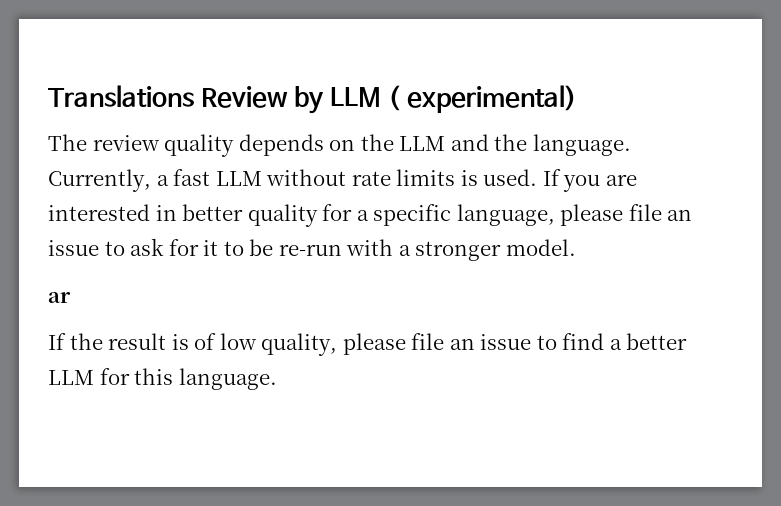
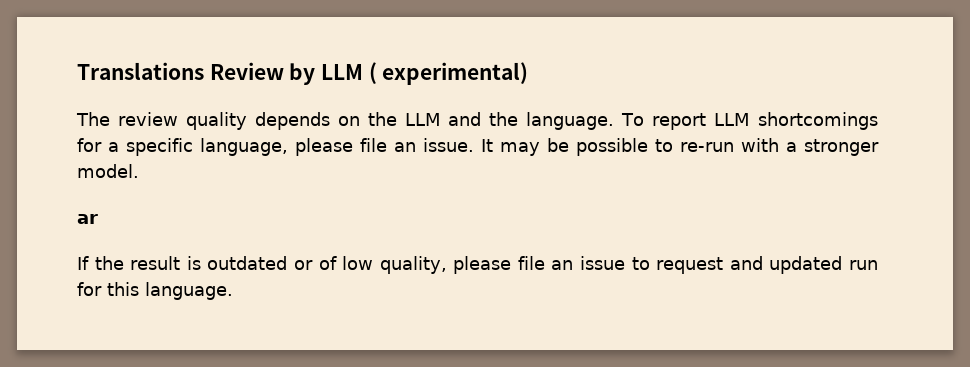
[48,169,637,192] [48,204,318,227] Currently, a fast LLM without rate limits is used. If you are interested in better quality -> [621,112,878,130] To report LLM shortcomings
[48,238,274,256] issue to ask for it to be -> [423,138,673,156] issue. It may be possible to
(189, 342) none -> [207,256,313,270] outdated or
[562,333,688,350] [48,370,94,385] find a better LLM -> [656,256,878,274] request and updated run

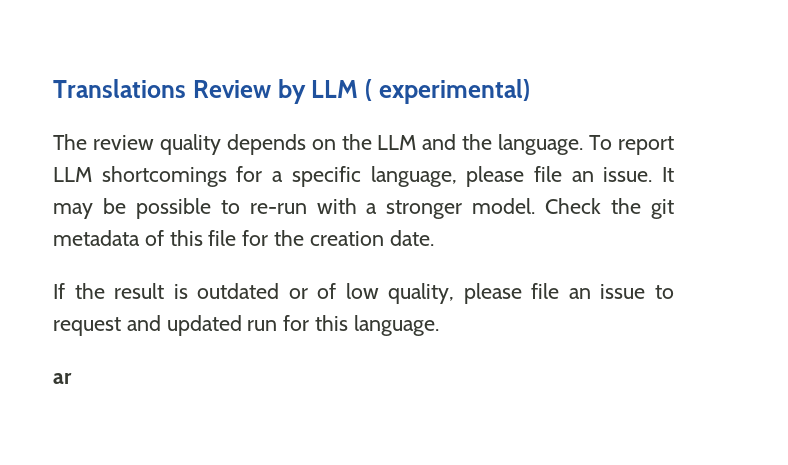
[77,214,98,224] // ar -> [545,198,674,219] [53,230,434,246] Check the git metadata of this file for the creation date.
(233, 291) none -> [53,373,72,384] // ar

